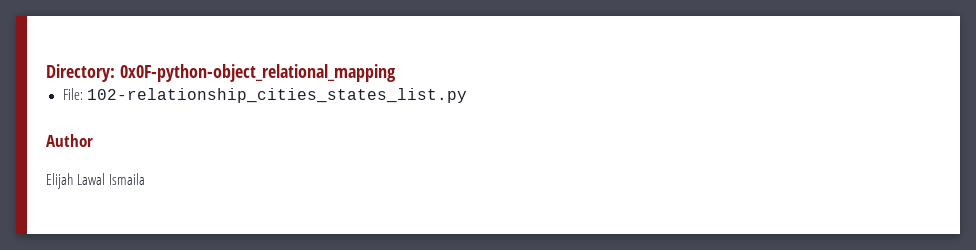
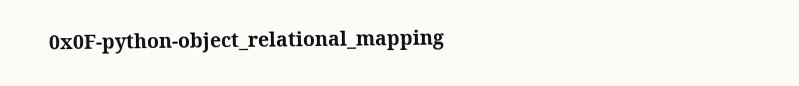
[46,64,115,82] Directory: -> (48, 42) none
[62,88,467,103] [46,134,93,147] [46,173,146,189] // File: 102-relationship_cities_states_list.py // Author // Elijah Lawal Ismaila -> (445, 42) none

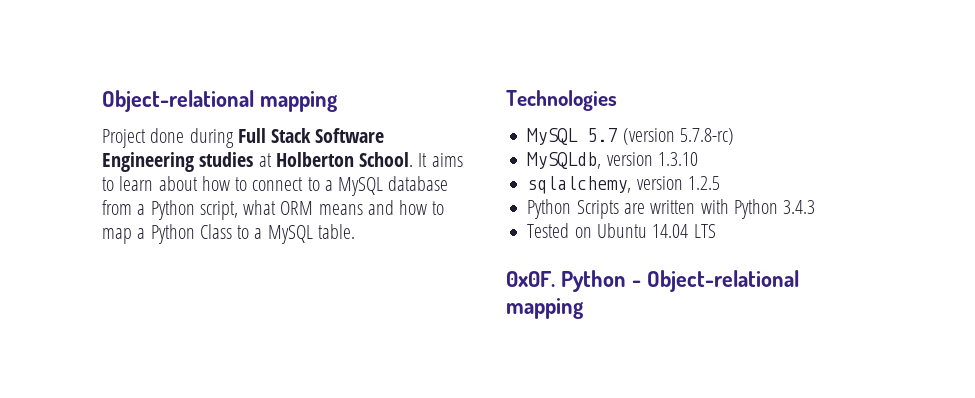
[48,29,445,55] 0x0F-python-object_relational_mapping -> [102,90,338,112] [102,128,385,148] [102,152,463,172] [102,176,449,196] [102,200,445,220] [102,224,355,244] [506,90,617,111] [527,128,734,145] [527,152,698,169] [527,176,720,194] [527,199,816,219] [527,223,716,238] [506,270,799,292] [506,298,584,319] Object-relational mapping // Project done during Full Stack Software Engineering studies at Holberton School. It aims to learn about how to connect to a MySQL database from a Python script, what ORM means and how to map a Python Class to a MySQL table. // Technologies // MySQL 5.7 (version 5.7.8-rc) // MySQLdb, version 1.3.10 // sqlalchemy, version 1.2.5 // Python Scripts are written with Python 3.4.3 // Tested on Ubuntu 14.04 LTS // 0x0F. Python - Object-relational mapping

